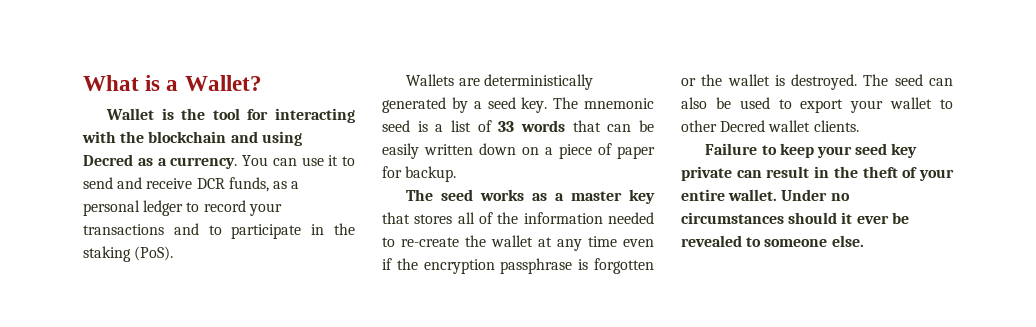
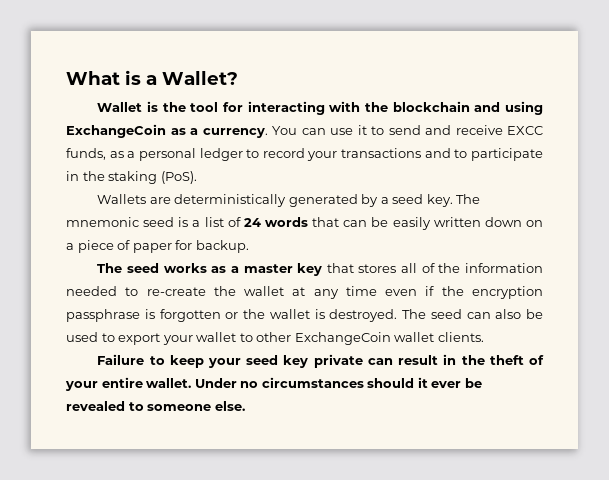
[83,154,133,166] Decred -> [66,124,166,138] ExchangeCoin
[196,178,225,189] DCR -> [507,126,543,135] EXCC
[498,121,515,132] 33 -> [243,218,261,227] 24
[720,120,766,132] Decred -> [294,332,391,345] ExchangeCoin

